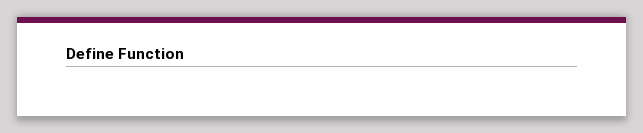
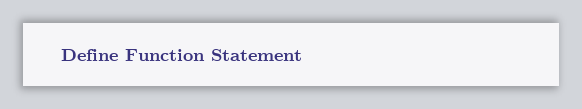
(185, 53) none -> [211,49,302,61] Statement

